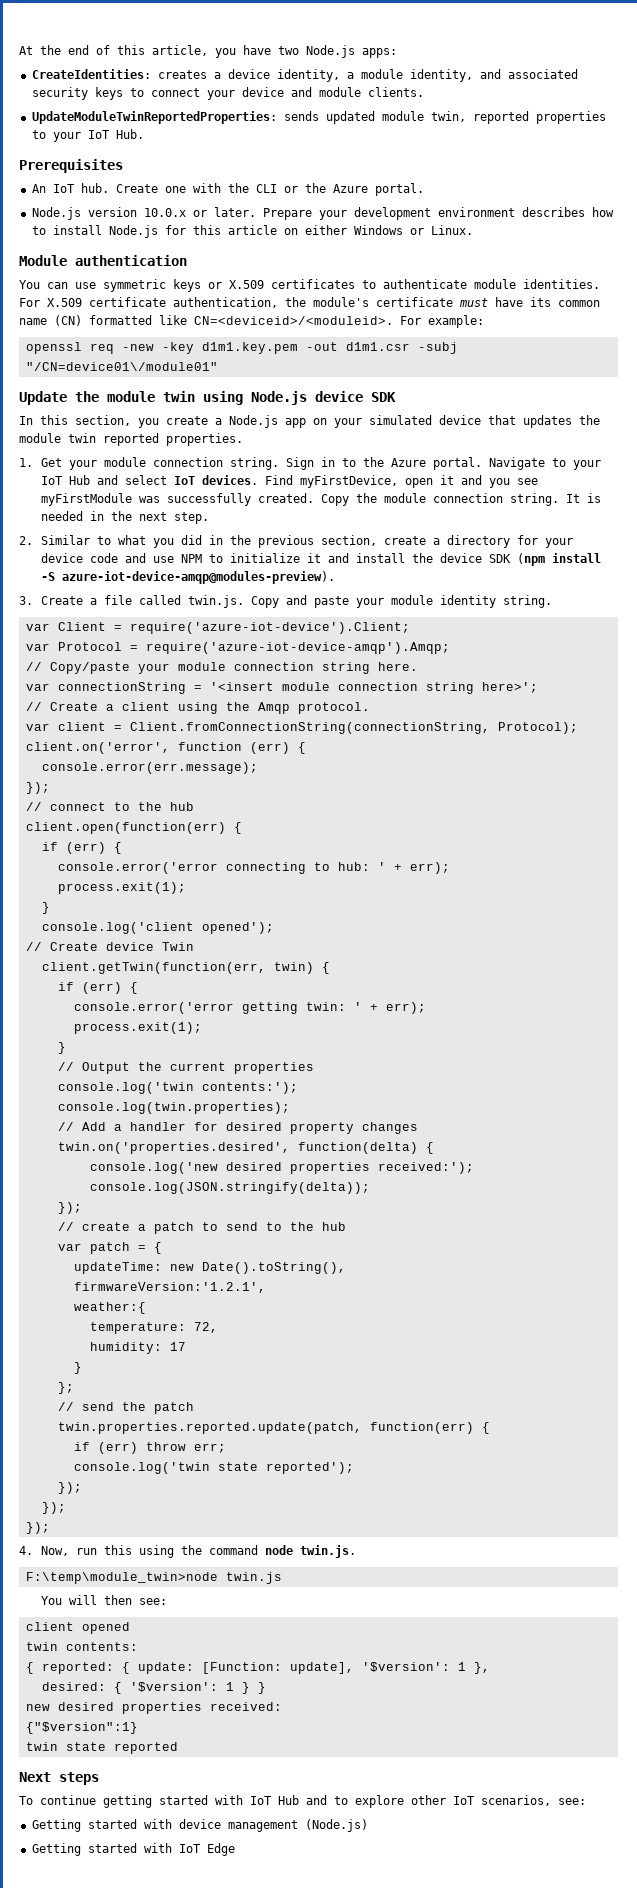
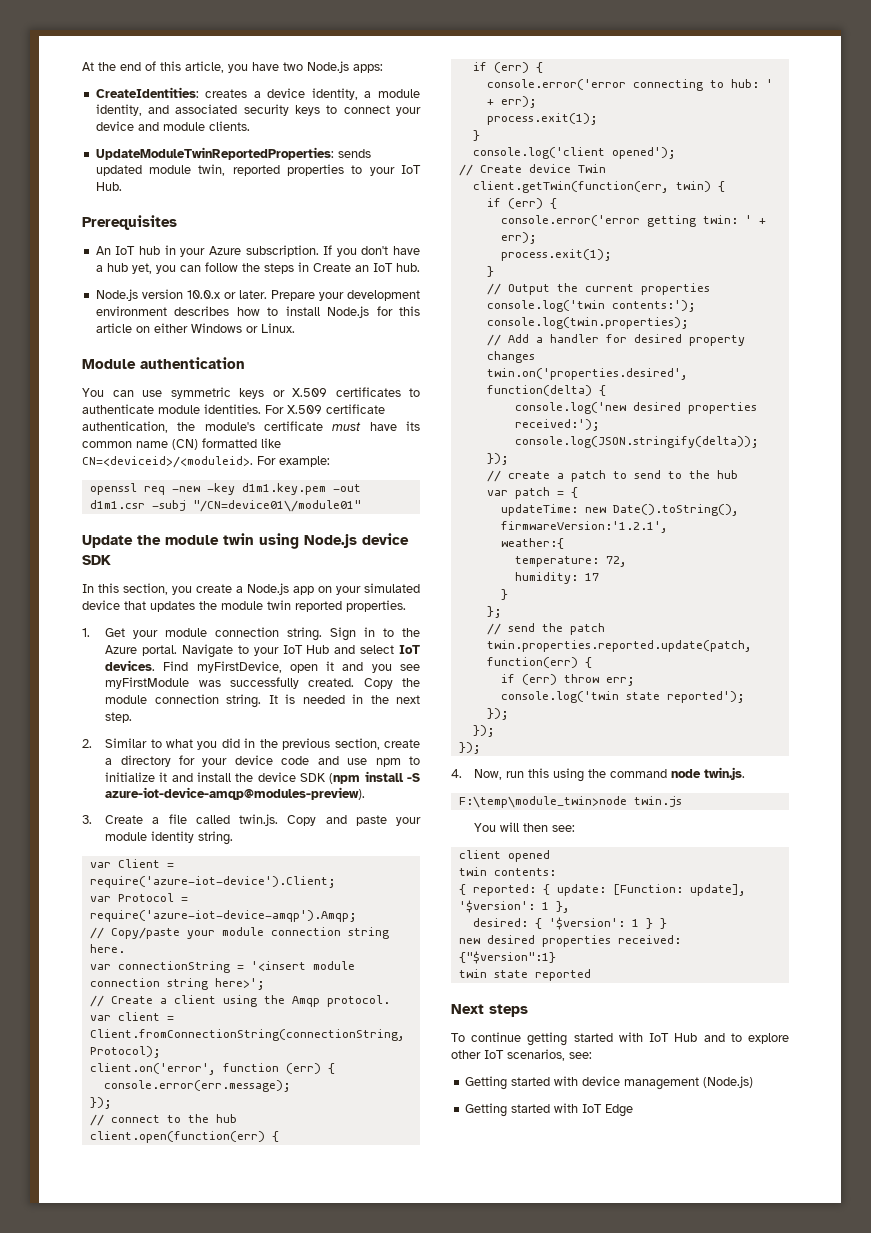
[80,183,424,196] hub. Create one with the CLI or the Azure portal. -> [139,245,420,257] [95,262,420,274] hub in your Azure subscription. If you don't have a hub yet, you can follow the steps in Create an IoT hub.
[180,554,202,563] NPM -> [375,758,401,767] npm

